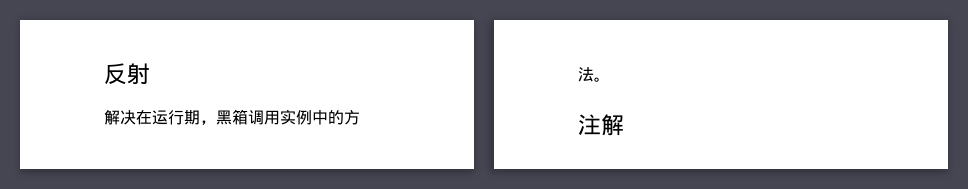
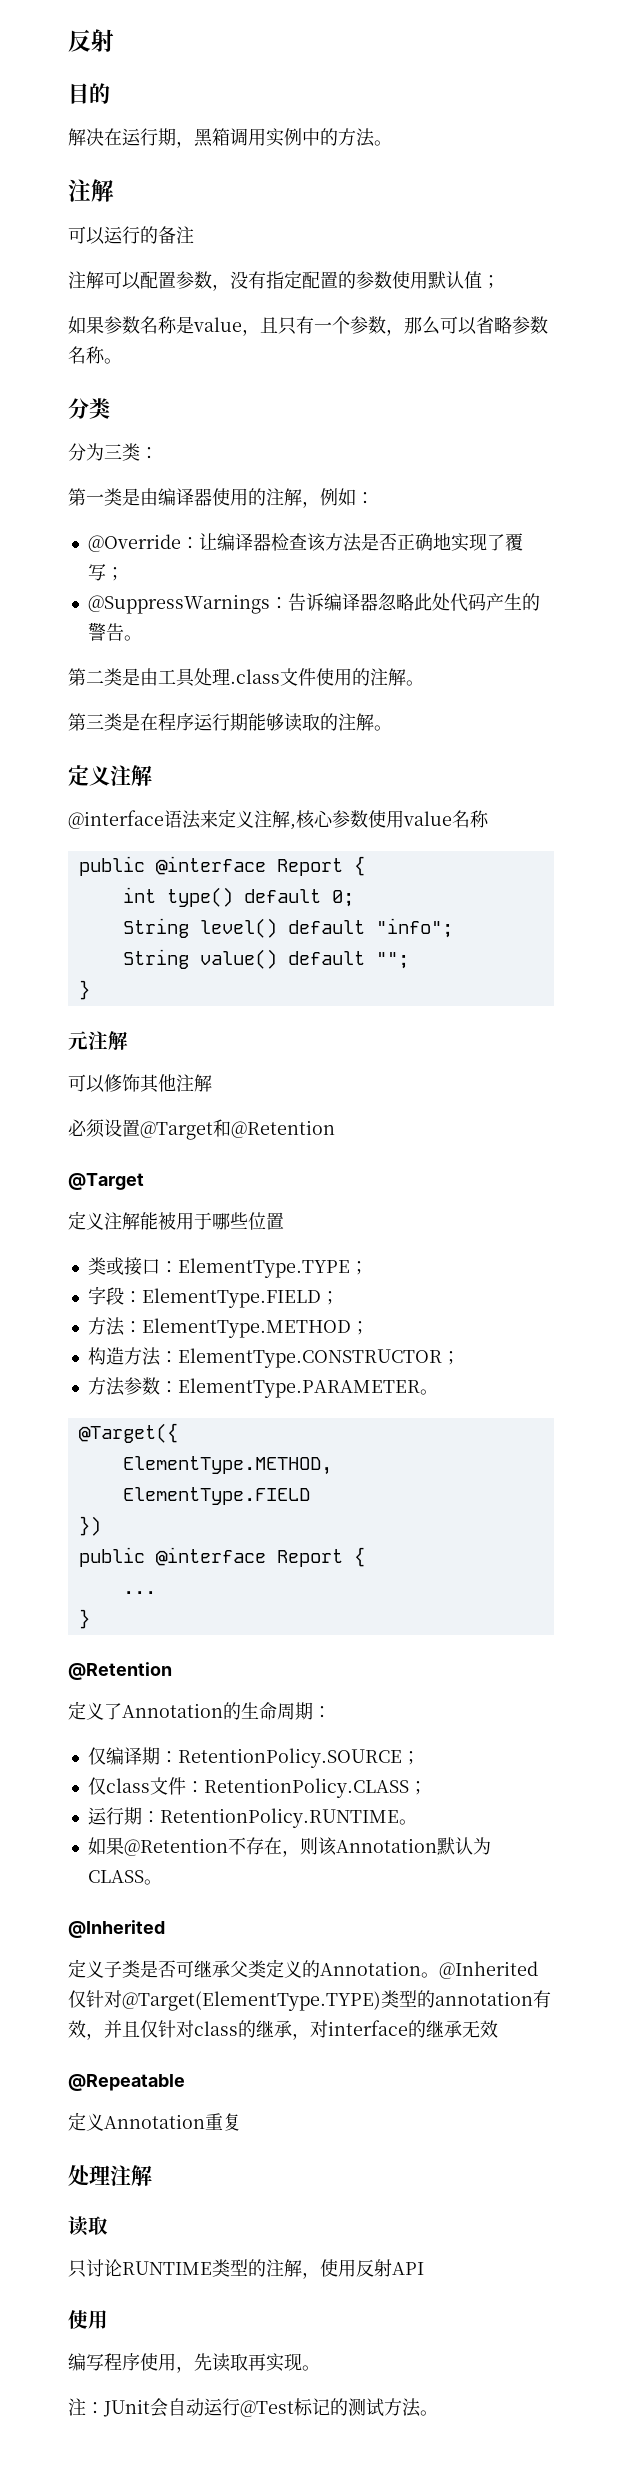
[104,63,150,85] 反射 -> [68,29,114,52] [68,83,110,104] 反射 // 目的
(624, 125) none -> [68,226,194,245] [68,270,500,291] [68,316,548,336] [68,346,122,364] [68,398,110,419] [68,443,158,461] [68,488,374,508] [87,533,523,552] [87,564,124,581] [87,593,540,614] [87,622,142,641] [68,668,424,687] [68,713,392,732] [68,765,152,786] [68,809,489,830] [78,856,365,876] [122,887,354,907] [122,918,453,938] [122,949,409,969] [78,980,90,1000] [68,1031,128,1050] [68,1074,212,1093] [68,1119,335,1140] [68,1173,144,1190] [68,1211,284,1230] [87,1257,368,1278] [87,1286,339,1308] [87,1317,369,1338] [87,1347,460,1368] [87,1377,438,1398] [78,1423,178,1443] [122,1456,332,1475] [122,1487,310,1505] [78,1516,101,1536] [78,1547,365,1567] [122,1591,156,1594] [78,1609,90,1629] [68,1662,172,1680] [68,1701,331,1720] [87,1747,420,1768] [87,1777,427,1798] [87,1807,417,1828] [87,1837,491,1857] [87,1870,162,1885] [68,1920,165,1938] [68,1959,538,1979] [68,1990,551,2011] [68,2020,498,2040] [68,2074,185,2091] [68,2112,241,2131] [68,2165,152,2186] [68,2216,108,2236] [68,2259,424,2279] [68,2310,108,2329] [68,2353,320,2373] [68,2398,438,2417] // 可以运行的备注 // 注解可以配置参数，没有指定配置的参数使用默认值； // 如果参数名称是value，且只有一个参数，那么可以省略参数名称。 // 分类 // 分为三类： // 第一类是由编译器使用的注解，例如： // @Override：让编译器检查该方法是否正确地实现了覆写； // @SuppressWarnings：告诉编译器忽略此处代码产生的警告。 // 第二类是由工具处理.class文件使用的注解。 // 第三类是在程序运行期能够读取的注解。 // 定义注解 // @interface语法来定义注解,核心参数使用value名称 // public @interface Report { // int type() default 0; // String level() default "info"; // String value() default ""; // } // 元注解 // 可以修饰其他注解 // 必须设置@Target和@Retention // @Target // 定义注解能被用于哪些位置 // 类或接口：ElementType.TYPE； // 字段：ElementType.FIELD； // 方法：ElementType.METHOD； // 构造方法：ElementType.CONSTRUCTOR； // 方法参数：ElementType.PARAMETER。 // @Target({ // ElementType.METHOD, // ElementType.FIELD // }) // public @interface Report { // ... // } // @Retention // 定义了Annotation的生命周期： // 仅编译期：RetentionPolicy.SOURCE； // 仅class文件：RetentionPolicy.CLASS； // 运行期：RetentionPolicy.RUNTIME。 // 如果@Retention不存在，则该Annotation默认为CLASS。 // @Inherited // 定义子类是否可继承父类定义的Annotation。@Inherited仅针对@Target(ElementType.TYPE)类型的annotation有效，并且仅针对class的继承，对interface的继承无效 // @Repeatable // 定义Annotation重复 // 处理注解 // 读取 // 只讨论RUNTIME类型的注解，使用反射API // 使用 // 编写程序使用，先读取再实现。 // 注：JUnit会自动运行@Test标记的测试方法。

